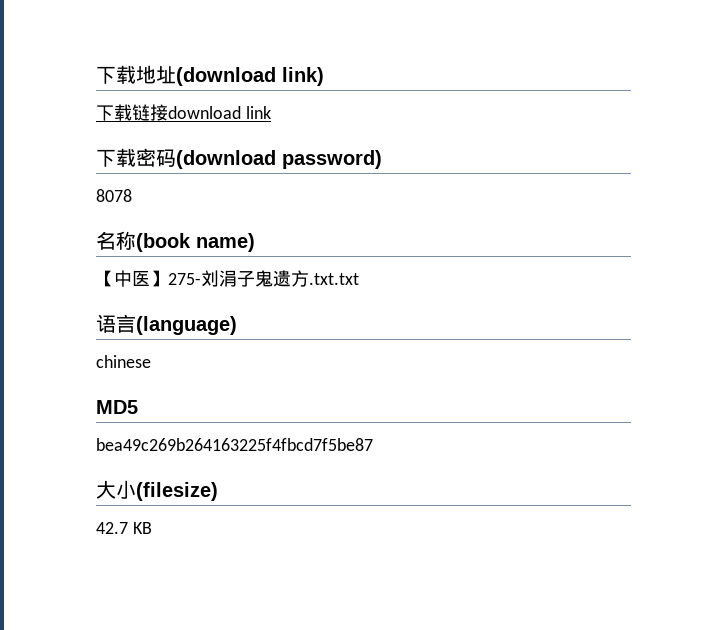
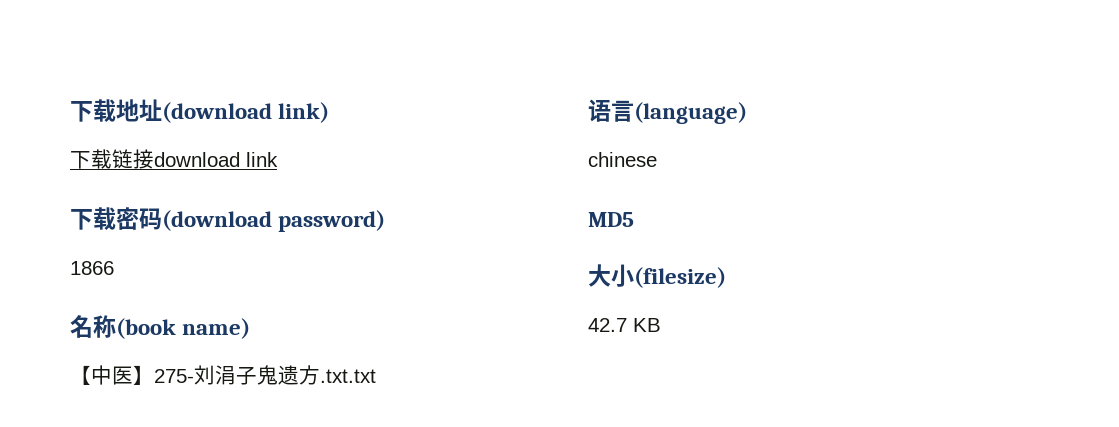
[96,189,132,202] 8078 -> [70,261,114,275] 1866
[96,438,373,451] // bea49c269b264163225f4fbcd7f5be87 -> (634, 219) none

